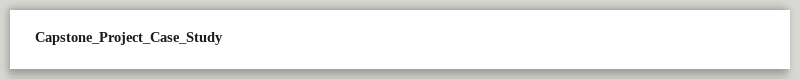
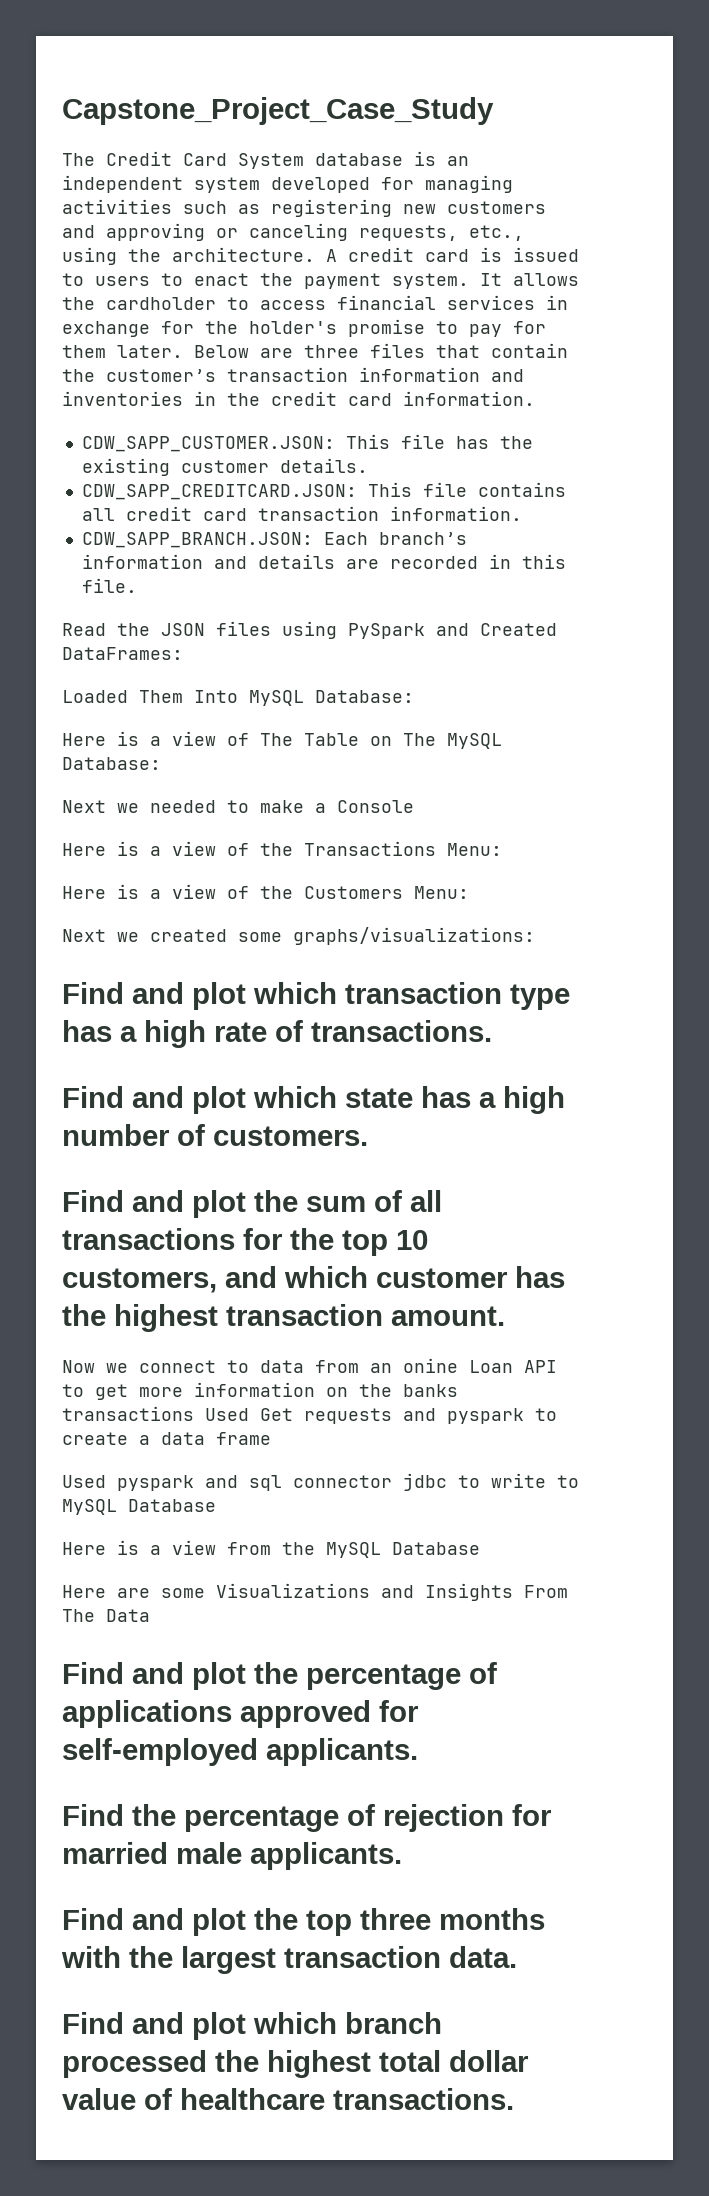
(223, 38) none -> [62,151,469,169] [62,175,513,193] [62,199,546,217] [62,223,524,241] [62,247,579,265] [62,273,579,289] [62,295,568,310] [62,319,546,337] [62,343,568,358] [62,367,524,382] [62,391,535,406] [81,434,533,452] [81,458,368,476] [81,482,566,500] [81,506,522,521] [81,532,467,548] [81,554,566,569] [81,578,137,593] [62,621,557,639] [62,647,183,660] [62,690,414,706] [62,731,502,749] [62,757,161,770] [62,800,414,813] [62,841,502,856] [62,884,469,899] [62,927,535,945] [62,982,570,1010] [62,1020,492,1048] [62,1086,565,1114] [62,1124,368,1146] [62,1190,442,1218] [62,1228,428,1256] [62,1266,565,1293] [62,1304,505,1332] [62,1358,557,1373] [62,1382,458,1400] [62,1406,557,1424] [62,1432,271,1445] [62,1473,579,1491] [62,1499,216,1515] [62,1540,480,1558] [62,1583,568,1601] [62,1609,150,1622] [62,1662,497,1690] [62,1700,419,1728] [62,1738,418,1766] [62,1804,552,1832] [62,1842,402,1870] [62,1908,545,1936] [61,1946,517,1974] [62,2012,442,2040] [62,2050,529,2078] [62,2088,514,2110] // The Credit Card System database is an independent system developed for managing activities such as registering new customers and approving or canceling requests, etc., using the architecture. A credit card is issued to users to enact the payment system. It allows the cardholder to access financial services in exchange for the holder's promise to pay for them later. Below are three files that contain the customer’s transaction information and inventories in the credit card information. // CDW_SAPP_CUSTOMER.JSON: This file has the existing customer details. // CDW_SAPP_CREDITCARD.JSON: This file contains all credit card transaction information. // CDW_SAPP_BRANCH.JSON: Each branch’s information and details are recorded in this file. // Read the JSON files using PySpark and Created DataFrames: // Loaded Them Into MySQL Database: // Here is a view of The Table on The MySQL Database: // Next we needed to make a Console // Here is a view of the Transactions Menu: // Here is a view of the Customers Menu: // Next we created some graphs/visualizations: // Find and plot which transaction type has a high rate of transactions. // Find and plot which state has a high number of customers. // Find and plot the sum of all transactions for the top 10 customers, and which customer has the highest transaction amount. // Now we connect to data from an onine Loan API to get more information on the banks transactions Used Get requests and pyspark to create a data frame // Used pyspark and sql connector jdbc to write to MySQL Database // Here is a view from the MySQL Database // Here are some Visualizations and Insights From The Data // Find and plot the percentage of applications approved for self-employed applicants. // Find the percentage of rejection for married male applicants. // Find and plot the top three months with the largest transaction data. // Find and plot which branch processed the highest total dollar value of healthcare transactions.

